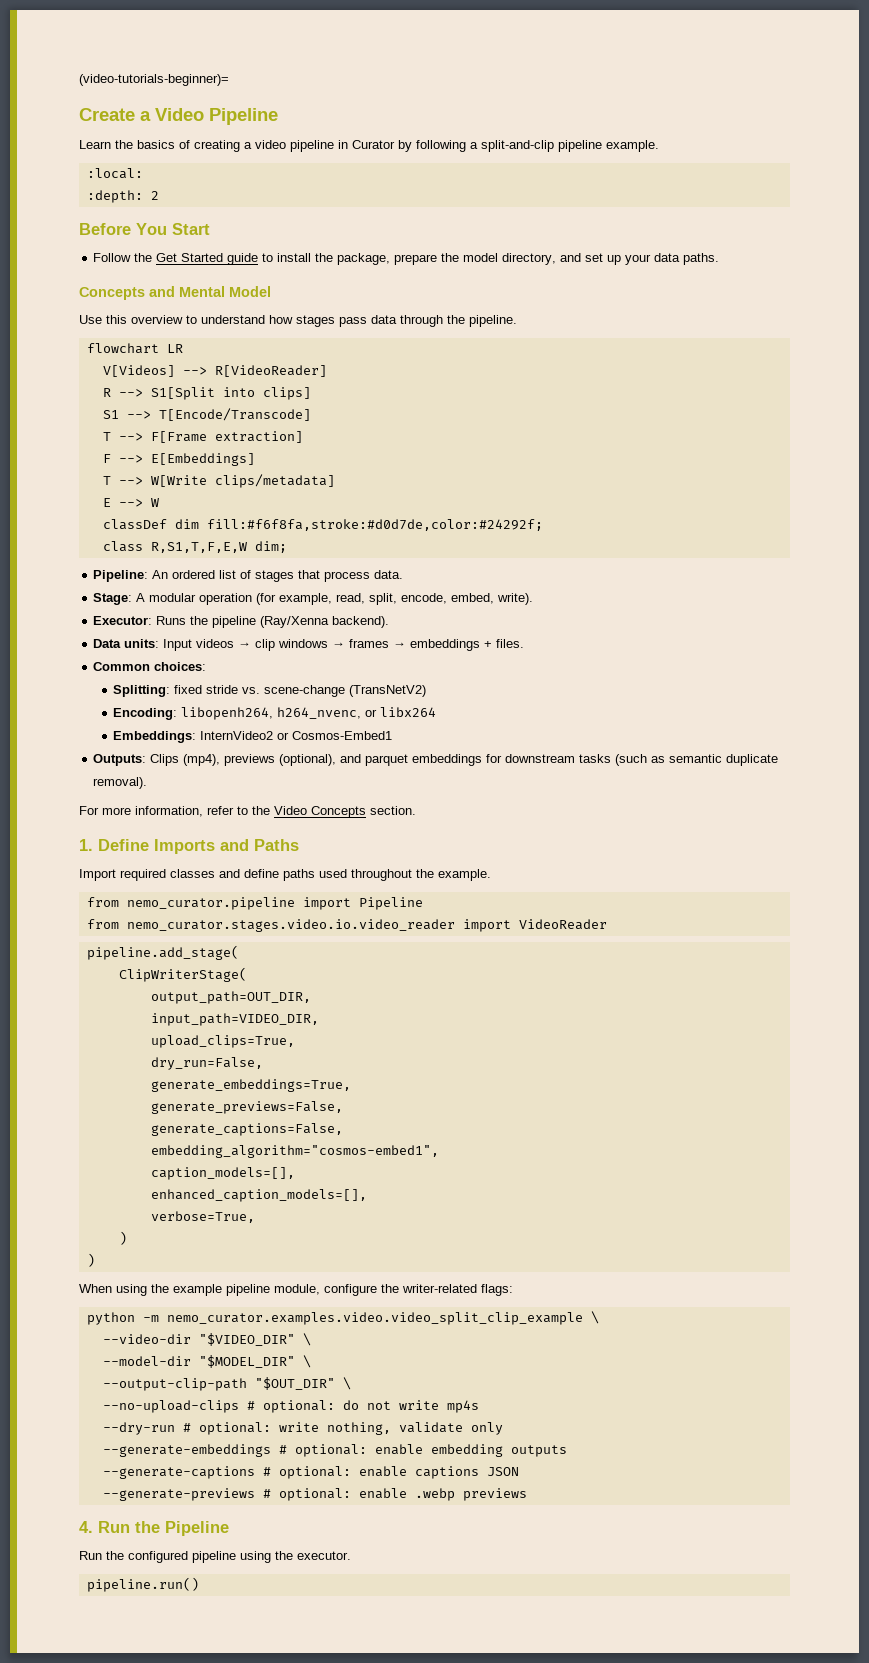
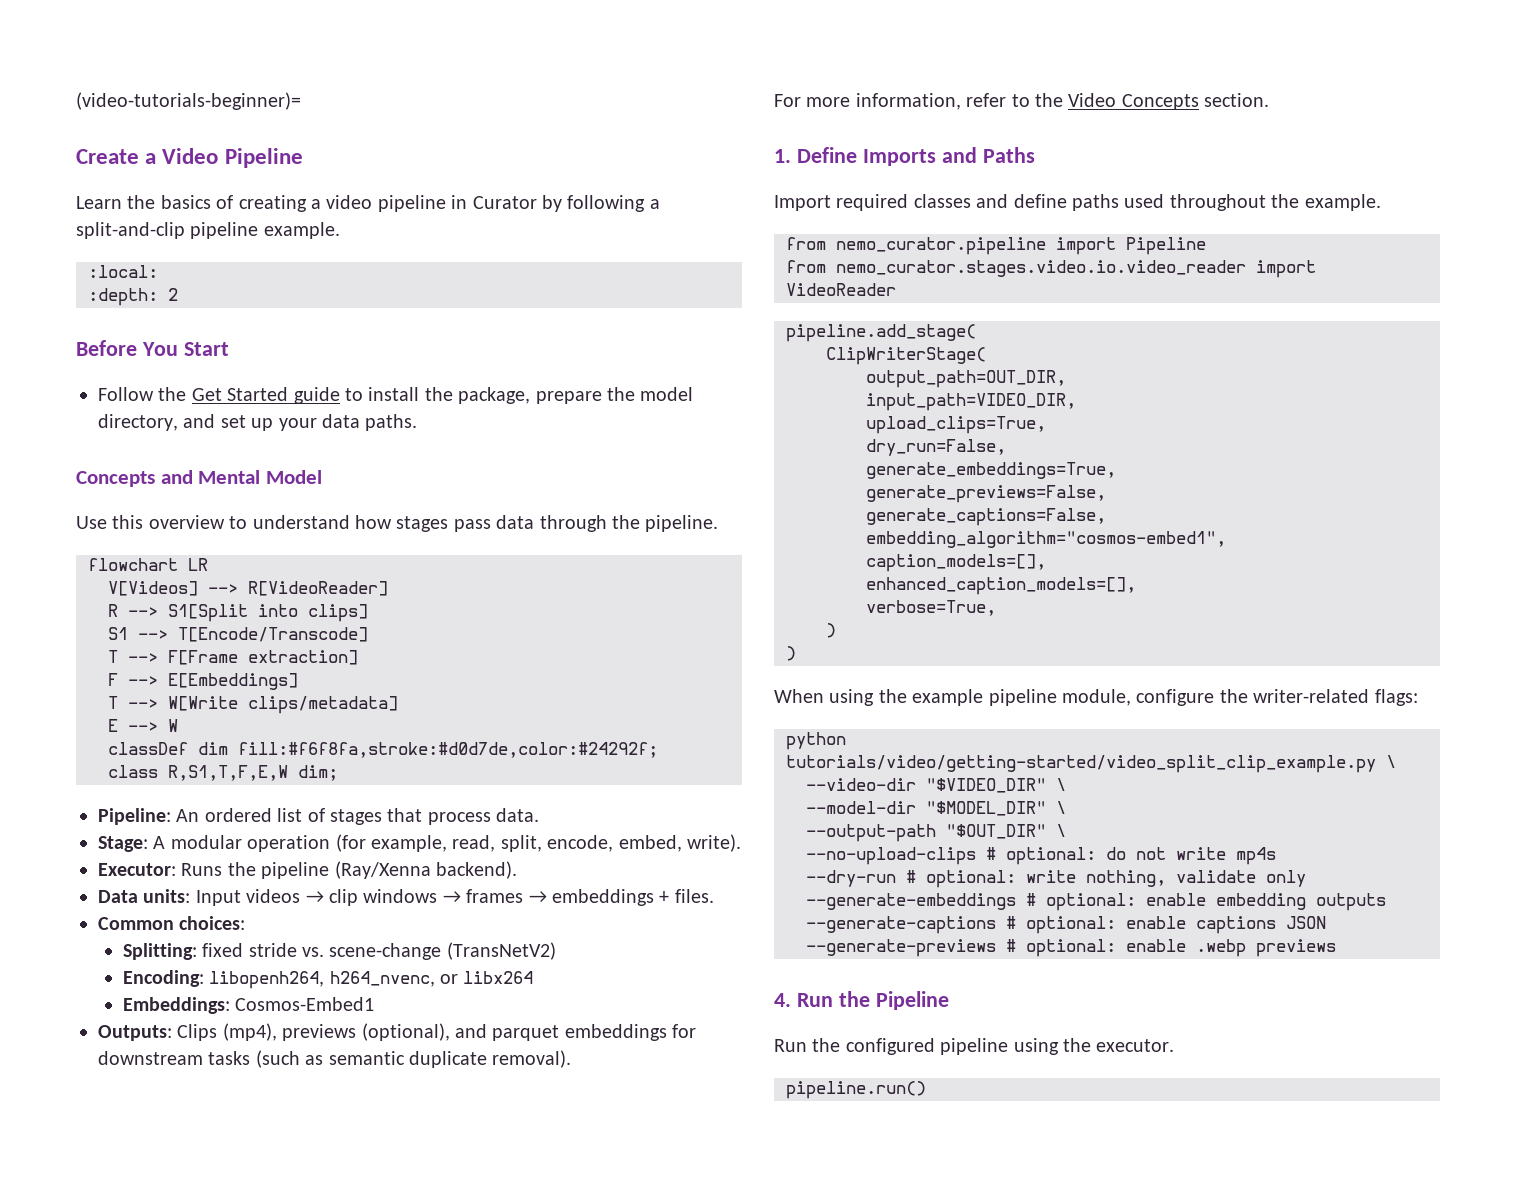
[200,731,290,740] InternVideo2 or -> (230, 1005) none
[142,1312,583,1325] -m nemo_curator.examples.video.video_split_clip_example -> [786,755,1376,773] tutorials/video/getting-started/video_split_clip_example.py
[102,1378,247,1391] --output-clip-path -> [806,824,936,842] --output-path

